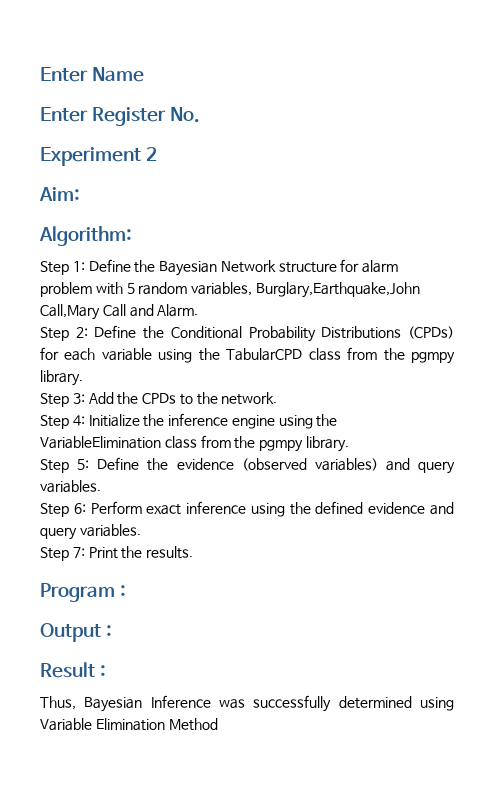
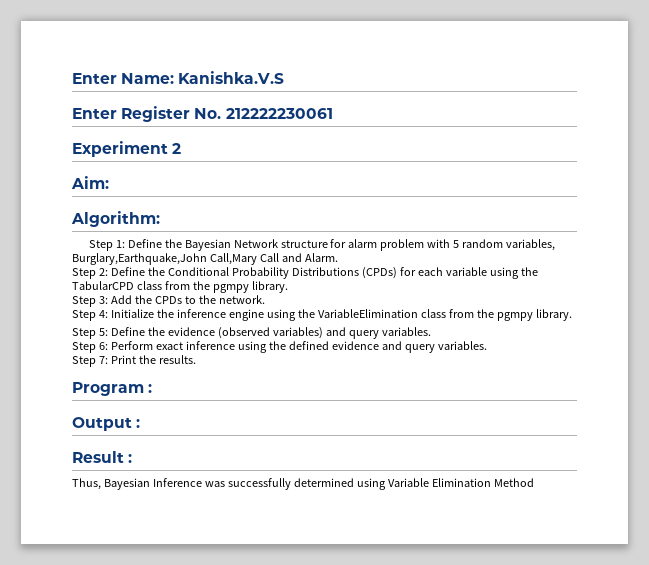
[40,67,145,82] Enter Name -> [72,71,285,84] Enter Name: Kanishka.V.S
(201, 115) none -> [225,108,333,119] 212222230061

